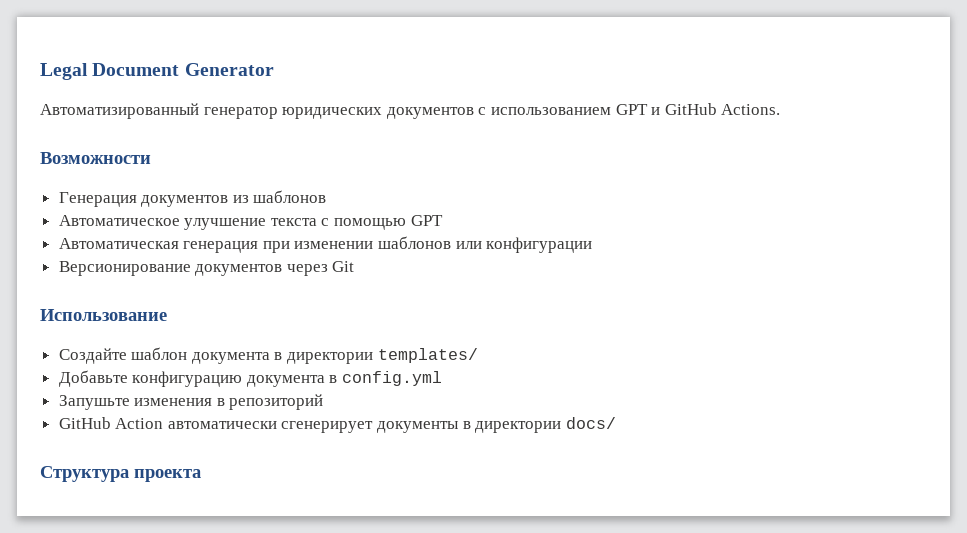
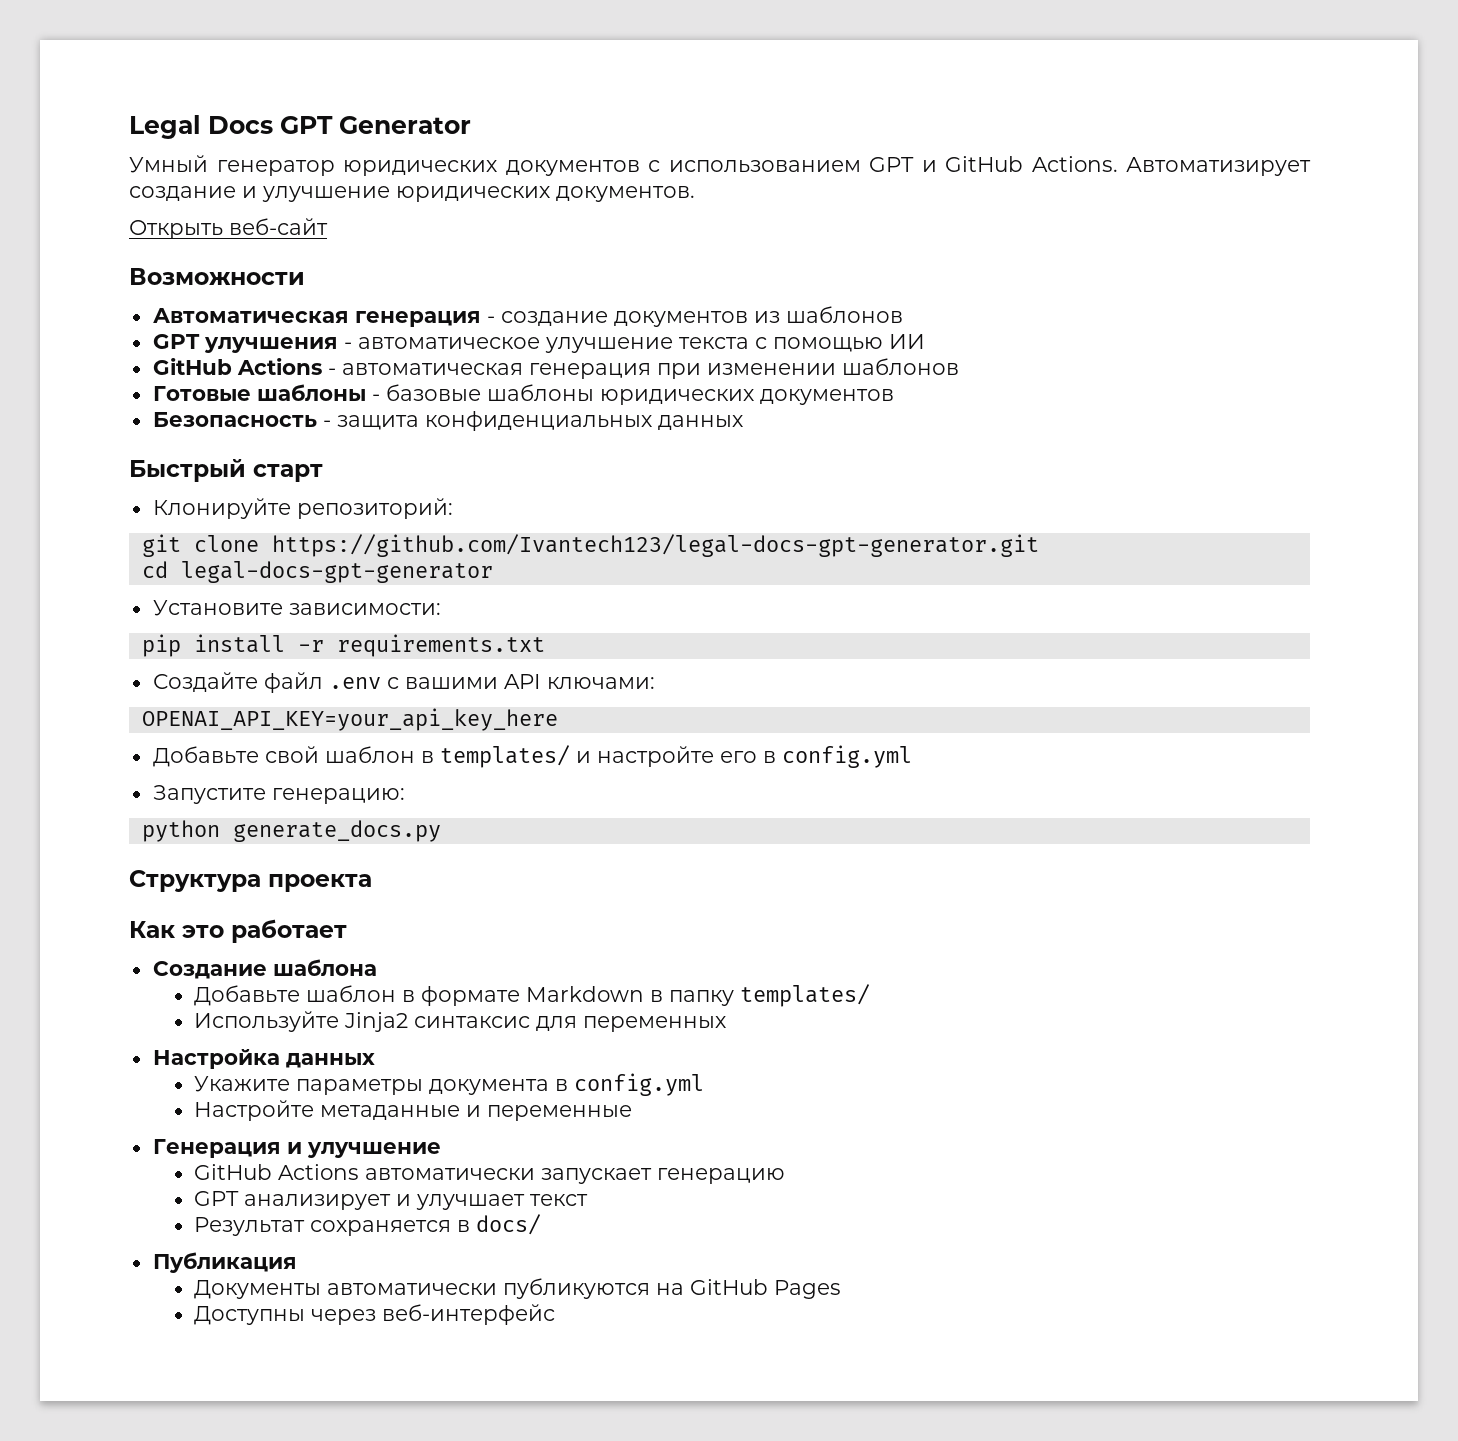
[92,63,180,76] Document -> [208,116,333,134] Docs GPT
[40,103,199,119] Автоматизированный -> [129,155,208,173] Умный
[40,152,151,164] [58,190,327,207] [58,215,443,230] [58,236,593,253] [58,261,355,276] [40,309,167,321] [58,347,478,364] [58,370,443,387] [58,394,324,410] [58,417,616,433] [40,466,201,482] // Возможности // Генерация документов из шаблонов // Автоматическое улучшение текста с помощью GPT // Автоматическая генерация при изменении шаблонов или конфигурации // Версионирование документов через Git // Использование // Создайте шаблон документа в директории templates/ // Добавьте конфигурацию документа в config.yml // Запушьте изменения в репозиторий // GitHub Action автоматически сгенерирует документы в директории docs/ // Структура проекта -> [1126,157,1311,176] [129,186,695,202] [129,218,328,239] [129,268,305,285] [152,306,903,327] [152,334,925,353] [152,358,959,379] [152,384,894,405] [152,411,743,431] [129,459,323,482] [152,498,453,519] [141,534,1039,557] [141,561,493,583] [152,600,441,616] [141,634,545,657] [152,672,655,693] [141,708,558,731] [152,745,912,768] [152,785,405,804] [141,820,441,842] [129,870,372,892] [129,919,347,943] [152,959,377,979] [194,984,871,1007] [194,1011,727,1032] [152,1049,375,1069] [194,1073,705,1096] [194,1100,633,1121] [152,1139,441,1158] [194,1164,786,1184] [194,1191,589,1210] [194,1214,542,1236] [152,1252,297,1273] [194,1278,842,1299] [194,1304,556,1325] Автоматизирует создание и улучшение юридических документов. // Открыть веб-сайт // Возможности // Автоматическая генерация - создание документов из шаблонов // GPT улучшения - автоматическое улучшение текста с помощью ИИ // GitHub Actions - автоматическая генерация при изменении шаблонов // Готовые шаблоны - базовые шаблоны юридических документов // Безопасность - защита конфиденциальных данных // Быстрый старт // Клонируйте репозиторий: // git clone https://github.com/Ivantech123/legal-docs-gpt-generator.git // cd legal-docs-gpt-generator // Установите зависимости: // pip install -r requirements.txt // Создайте файл .env с вашими API ключами: // OPENAI_API_KEY=your_api_key_here // Добавьте свой шаблон в templates/ и настройте его в config.yml // Запустите генерацию: // python generate_docs.py // Структура проекта // Как это работает // Создание шаблона // Добавьте шаблон в формате Markdown в папку templates/ // Используйте Jinja2 синтаксис для переменных // Настройка данных // Укажите параметры документа в config.yml // Настройте метаданные и переменные // Генерация и улучшение // GitHub Actions автоматически запускает генерацию // GPT анализирует и улучшает текст // Результат сохраняется в docs/ // Публикация // Документы автоматически публикуются на GitHub Pages // Доступны через веб-интерфейс

